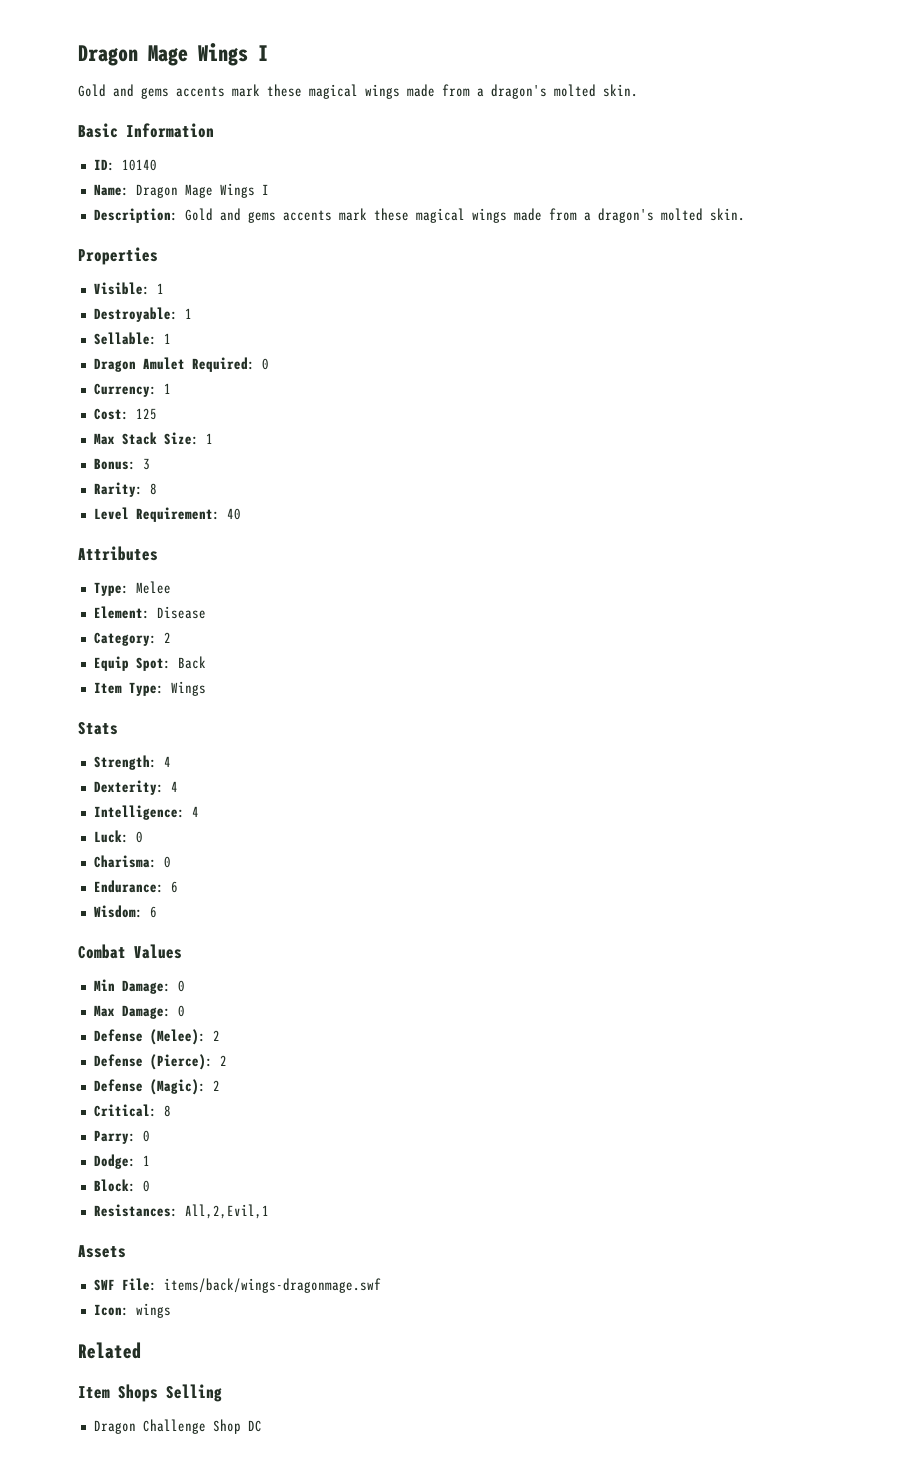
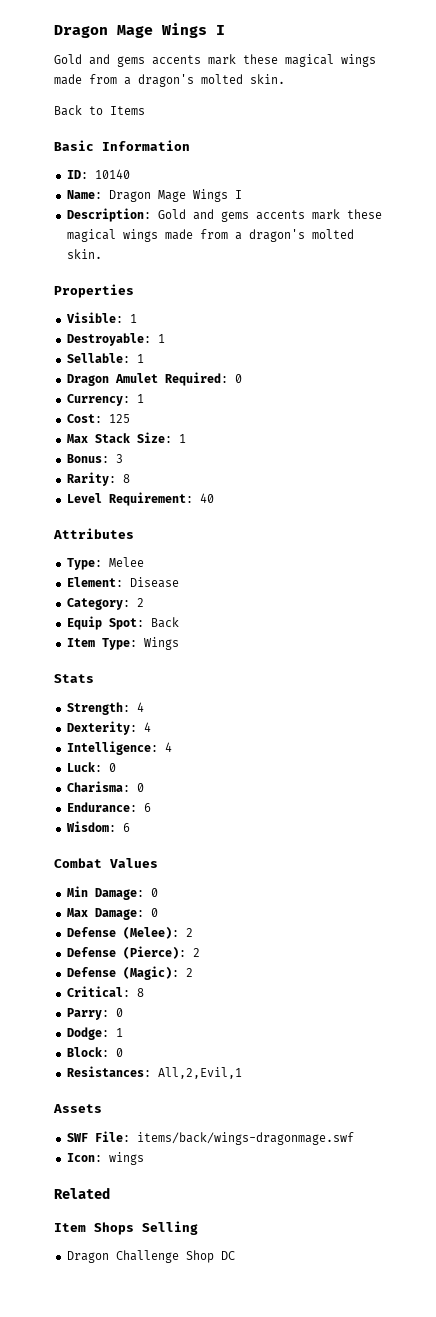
(638, 90) none -> [54,105,145,116] // Back to Items

